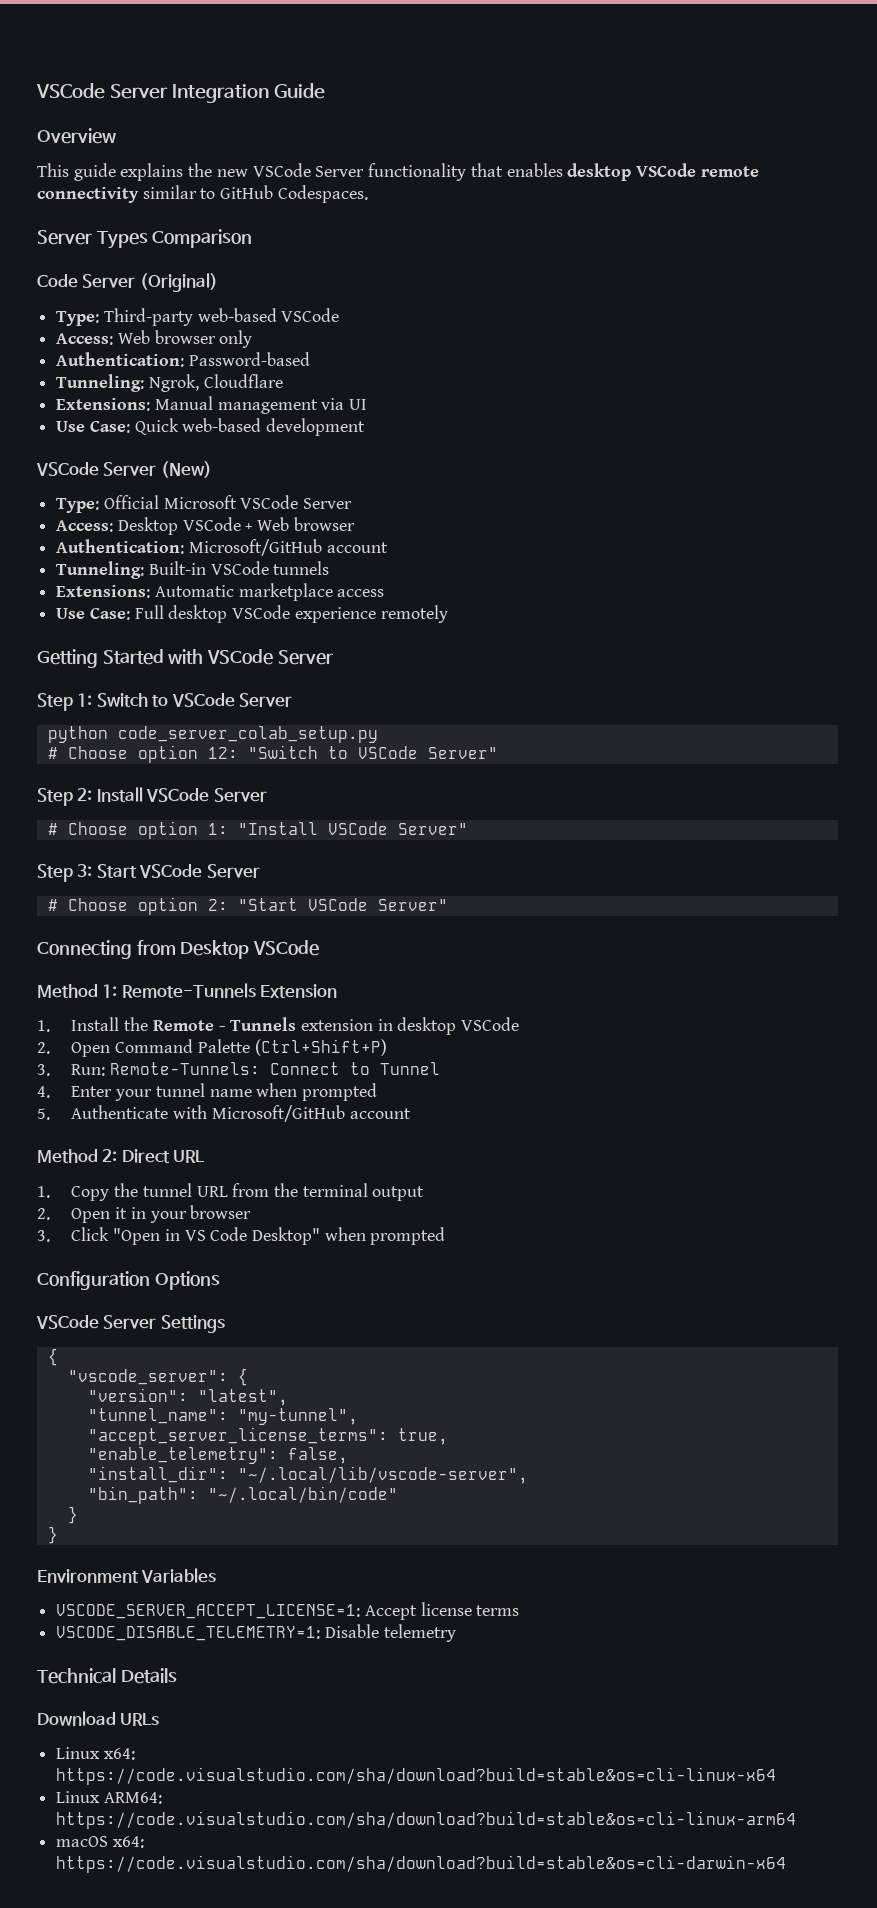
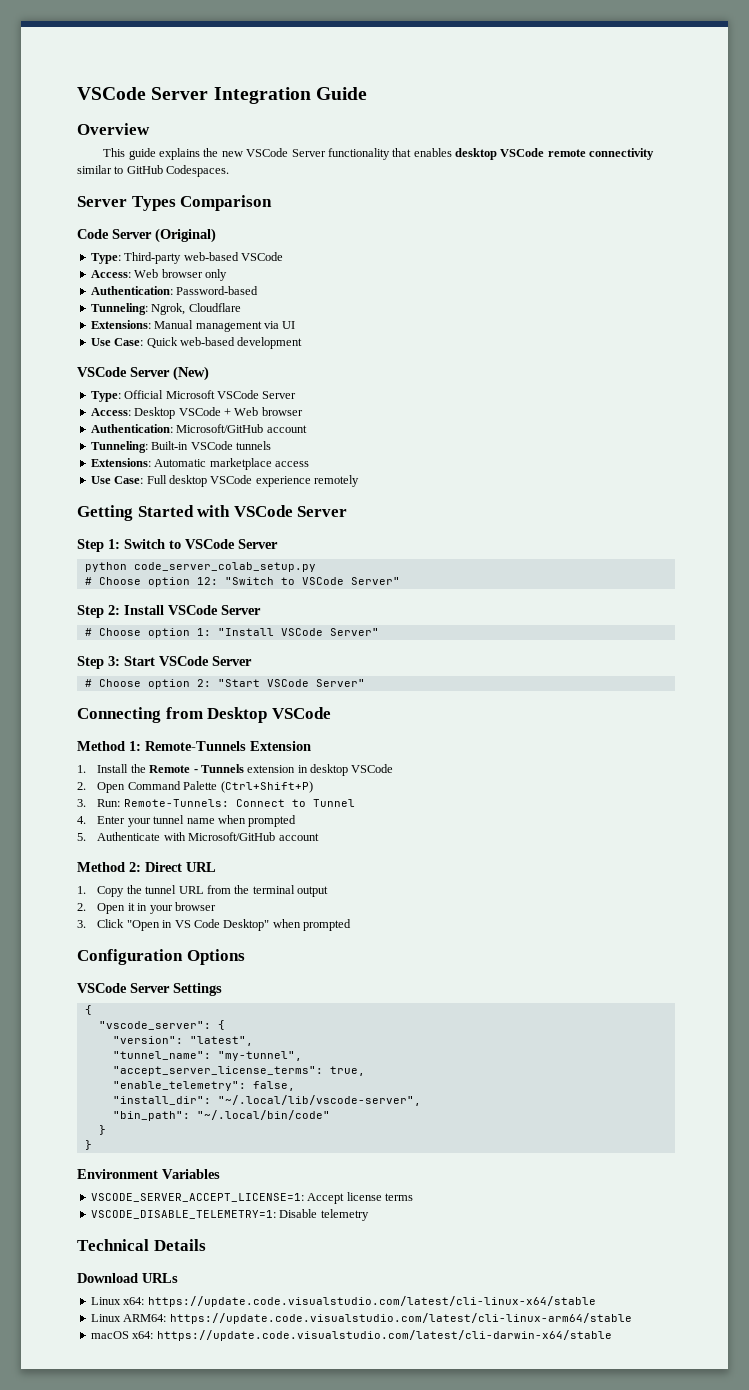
[56,1767,777,1785] https://code.visualstudio.com/sha/download?build=stable&os=cli-linux-x64 -> [147,1296,596,1307] https://update.code.visualstudio.com/latest/cli-linux-x64/stable
[56,1811,797,1829] https://code.visualstudio.com/sha/download?build=stable&os=cli-linux-arm64 -> [169,1313,632,1324] https://update.code.visualstudio.com/latest/cli-linux-arm64/stable
[56,1855,787,1873] https://code.visualstudio.com/sha/download?build=stable&os=cli-darwin-x64 -> [156,1330,612,1341] https://update.code.visualstudio.com/latest/cli-darwin-x64/stable

